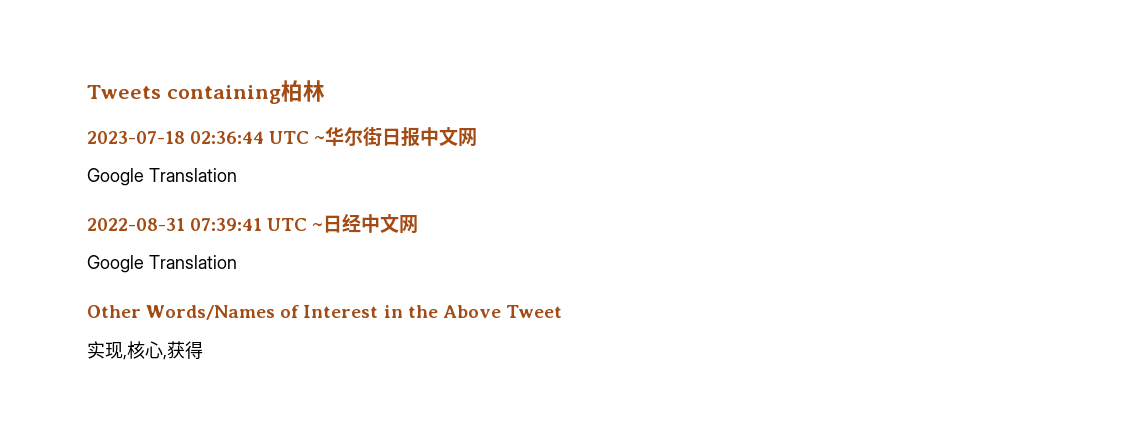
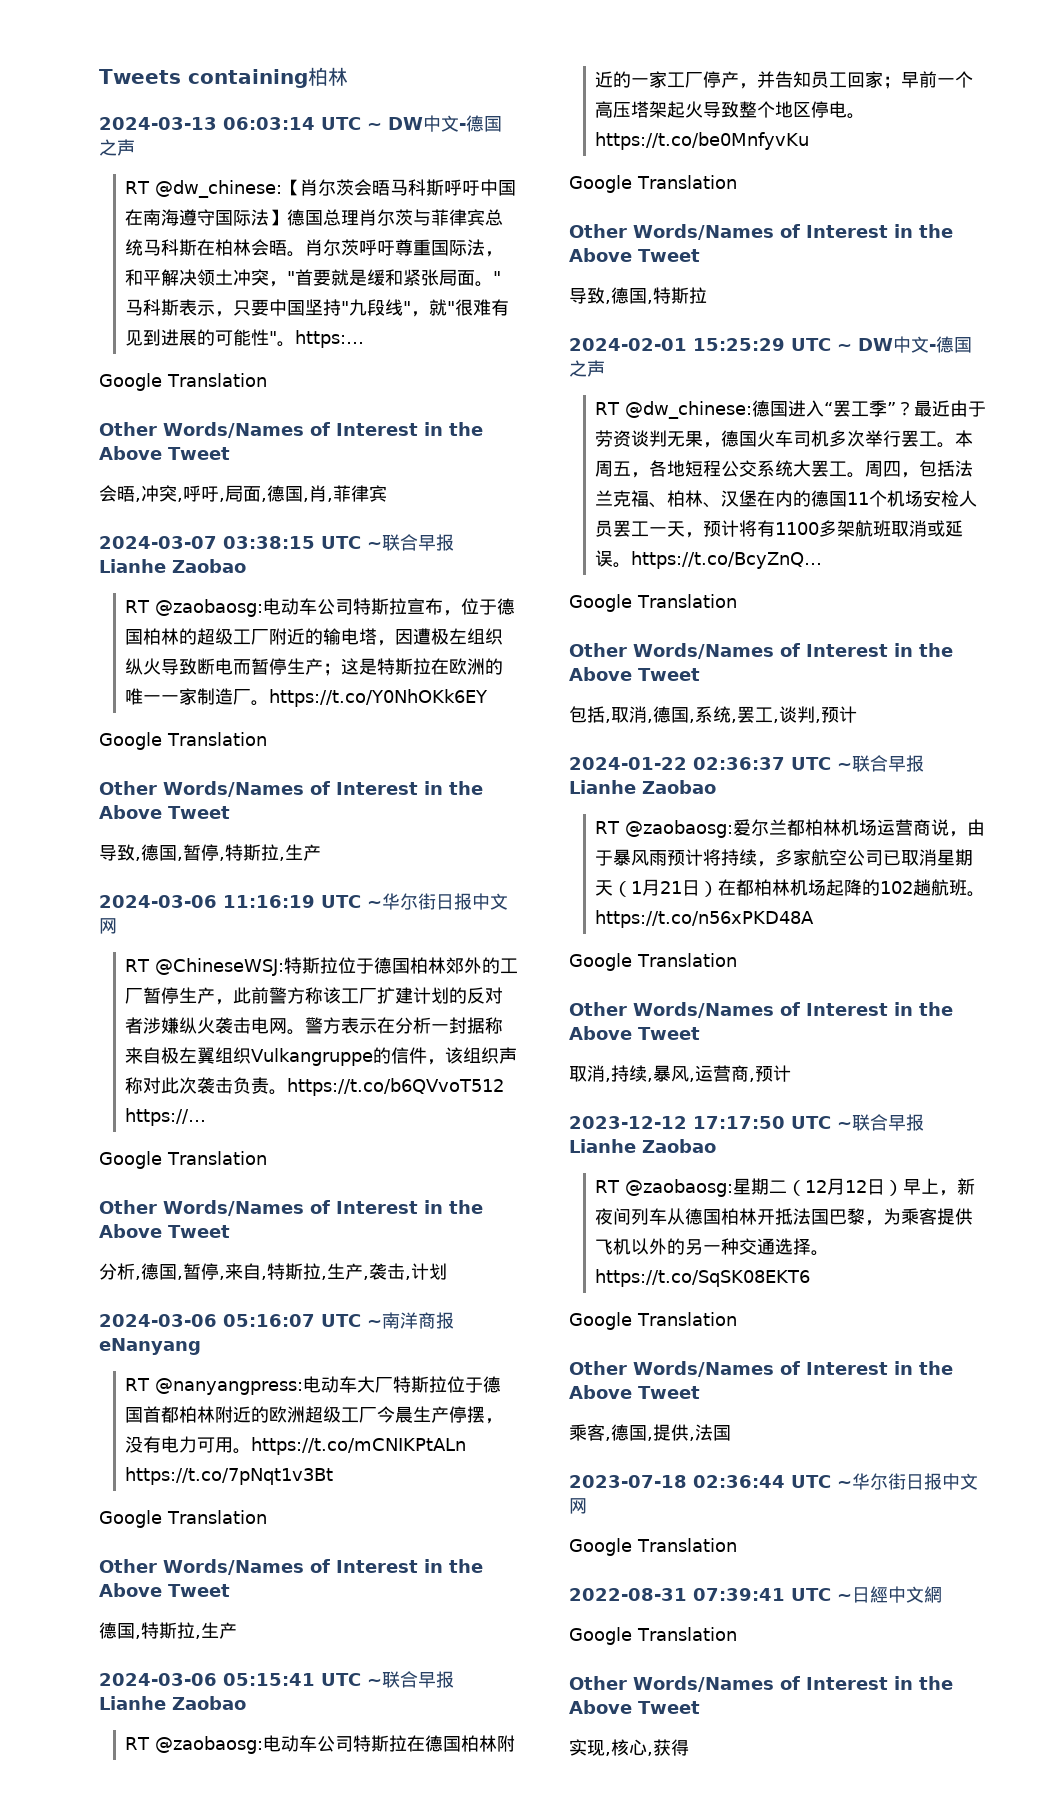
(325, 91) none -> [99,115,502,132] [99,139,135,156] [125,179,517,198] [125,209,504,226] [125,239,504,257] [125,269,502,287] [125,299,510,317] [125,329,365,348] [99,373,267,391] [99,422,483,438] [99,446,230,460] [99,485,387,502] [99,534,454,551] [99,559,246,573] [125,598,516,617] [125,628,504,646] [125,658,504,676] [125,688,489,707] [99,732,267,750] [99,781,483,797] [99,805,230,819] [99,844,321,861] [99,893,508,910] [99,918,117,934] [125,957,519,976] [125,987,504,1005] [125,1017,504,1035] [125,1047,518,1066] [125,1077,505,1096] [125,1108,207,1126] [99,1151,267,1169] [99,1200,483,1216] [99,1224,230,1238] [99,1263,447,1280] [99,1312,454,1329] [99,1338,201,1355] [125,1376,502,1395] [125,1406,504,1424] [125,1436,467,1455] [125,1467,334,1485] [99,1510,267,1528] [99,1559,483,1575] [99,1583,230,1597] [99,1622,237,1639] [99,1671,454,1688] [99,1696,246,1710] [125,1735,516,1754] [595,71,974,89] [595,101,866,119] [595,132,810,150] [569,175,737,193] [569,224,953,240] [569,248,700,262] [569,287,707,304] [569,336,972,353] [569,360,605,377] [595,400,987,419] [595,430,974,448] [595,460,974,478] [595,490,978,508] [595,520,964,538] [595,550,823,569] [569,594,737,612] [569,643,953,659] [569,667,700,681] [569,706,857,723] [569,755,924,772] [569,780,716,794] [595,819,986,838] [595,849,974,867] [595,879,986,897] [595,910,815,928] [569,953,737,971] [569,1002,953,1018] [569,1026,700,1040] [569,1065,791,1082] [569,1114,924,1131] [569,1139,716,1153] [595,1178,976,1197] [595,1208,974,1226] [595,1238,830,1256] [595,1269,811,1287] [569,1312,737,1330] [569,1361,953,1377] [569,1385,700,1399] [569,1424,731,1441] // 2024-03-13 06:03:14 UTC ~ DW中文-德国之声 // RT @dw_chinese:【肖尔茨会晤马科斯呼吁中国在南海遵守国际法】德国总理肖尔茨与菲律宾总统马科斯在柏林会晤。肖尔茨呼吁尊重国际法，和平解决领土冲突，"首要就是缓和紧张局面。"马科斯表示，只要中国坚持"九段线"，就"很难有见到进展的可能性"。https:… // Google Translation // Other Words/Names of Interest in the Above Tweet // 会晤,冲突,呼吁,局面,德国,肖,菲律宾 // 2024-03-07 03:38:15 UTC ~联合早报Lianhe Zaobao // RT @zaobaosg:电动车公司特斯拉宣布，位于德国柏林的超级工厂附近的输电塔，因遭极左组织纵火导致断电而暂停生产；这是特斯拉在欧洲的唯一一家制造厂。https://t.co/Y0NhOKk6EY // Google Translation // Other Words/Names of Interest in the Above Tweet // 导致,德国,暂停,特斯拉,生产 // 2024-03-06 11:16:19 UTC ~华尔街日报中文网 // RT @ChineseWSJ:特斯拉位于德国柏林郊外的工厂暂停生产，此前警方称该工厂扩建计划的反对者涉嫌纵火袭击电网。警方表示在分析一封据称来自极左翼组织Vulkangruppe的信件，该组织声称对此次袭击负责。https://t.co/b6QVvoT512 https://… // Google Translation // Other Words/Names of Interest in the Above Tweet // 分析,德国,暂停,来自,特斯拉,生产,袭击,计划 // 2024-03-06 05:16:07 UTC ~南洋商报eNanyang // RT @nanyangpress:电动车大厂特斯拉位于德国首都柏林附近的欧洲超级工厂今晨生产停摆，没有电力可用。https://t.co/mCNIKPtALn https://t.co/7pNqt1v3Bt // Google Translation // Other Words/Names of Interest in the Above Tweet // 德国,特斯拉,生产 // 2024-03-06 05:15:41 UTC ~联合早报Lianhe Zaobao // RT @zaobaosg:电动车公司特斯拉在德国柏林附近的一家工厂停产，并告知员工回家；早前一个高压塔架起火导致整个地区停电。https://t.co/be0MnfyvKu // Google Translation // Other Words/Names of Interest in the Above Tweet // 导致,德国,特斯拉 // 2024-02-01 15:25:29 UTC ~ DW中文-德国之声 // RT @dw_chinese:德国进入“罢工季”？最近由于劳资谈判无果，德国火车司机多次举行罢工。本周五，各地短程公交系统大罢工。周四，包括法兰克福、柏林、汉堡在内的德国11个机场安检人员罢工一天，预计将有1100多架航班取消或延误。https://t.co/BcyZnQ… // Google Translation // Other Words/Names of Interest in the Above Tweet // 包括,取消,德国,系统,罢工,谈判,预计 // 2024-01-22 02:36:37 UTC ~联合早报Lianhe Zaobao // RT @zaobaosg:爱尔兰都柏林机场运营商说，由于暴风雨预计将持续，多家航空公司已取消星期天（1月21日）在都柏林机场起降的102趟航班。https://t.co/n56xPKD48A // Google Translation // Other Words/Names of Interest in the Above Tweet // 取消,持续,暴风,运营商,预计 // 2023-12-12 17:17:50 UTC ~联合早报Lianhe Zaobao // RT @zaobaosg:星期二（12月12日）早上，新夜间列车从德国柏林开抵法国巴黎，为乘客提供飞机以外的另一种交通选择。https://t.co/SqSK08EKT6 // Google Translation // Other Words/Names of Interest in the Above Tweet // 乘客,德国,提供,法国
[342,214,419,234] 经中文网 -> [870,1586,942,1603] 經中文網

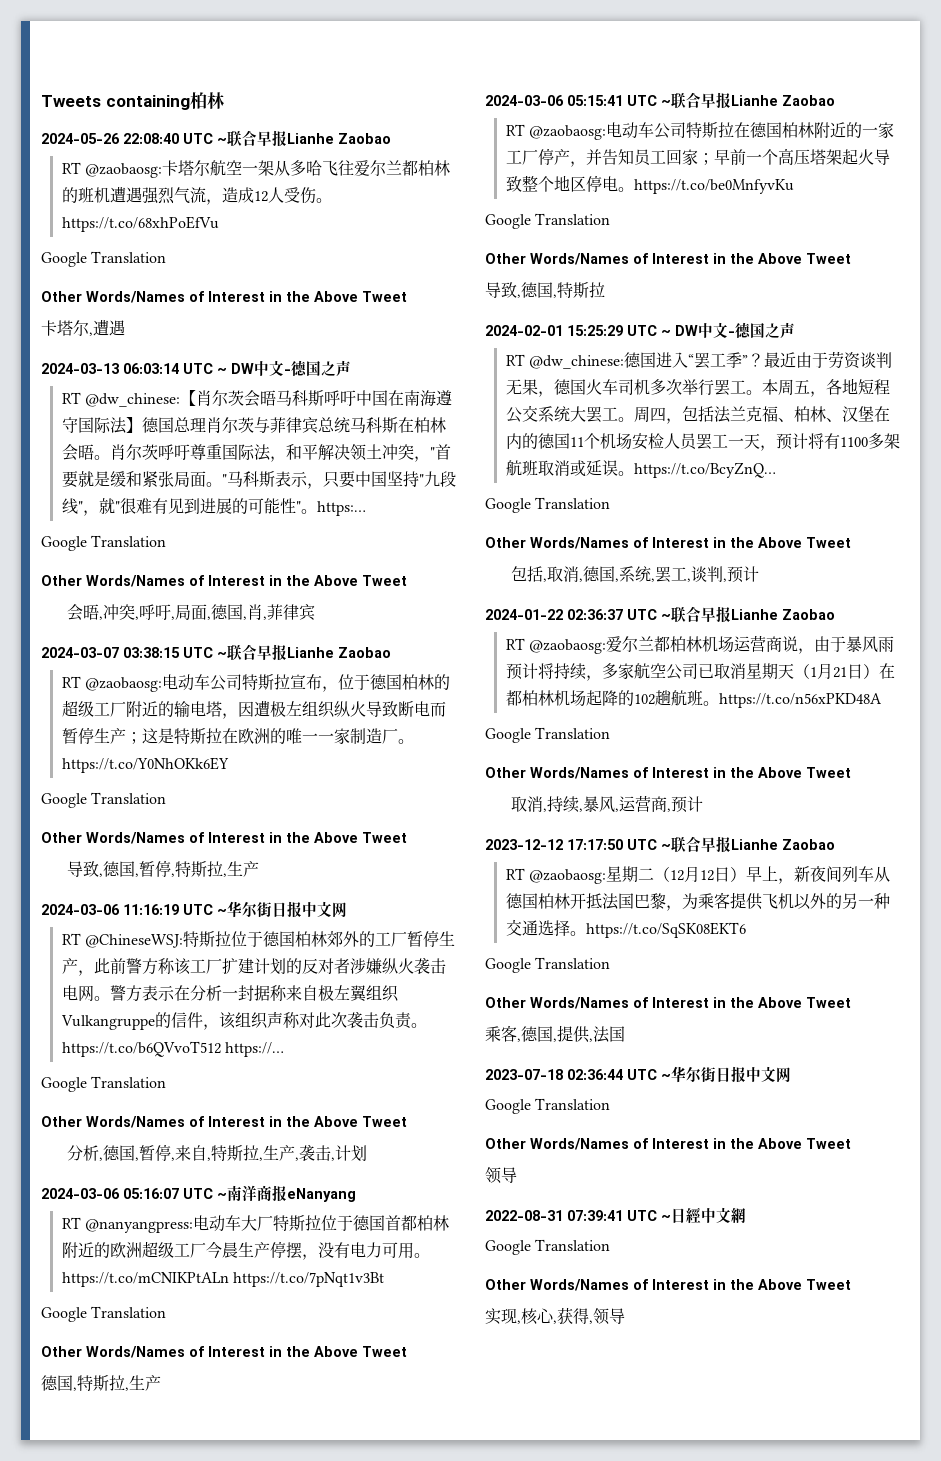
(348, 76) none -> [41,130,391,147] [61,160,450,178] [61,186,332,205] [61,216,219,232] [41,251,167,267] [41,291,407,303] [41,319,125,336] // 2024-05-26 22:08:40 UTC ~联合早报Lianhe Zaobao // RT @zaobaosg:卡塔尔航空一架从多哈飞往爱尔兰都柏林的班机遭遇强烈气流，造成12人受伤。https://t.co/68xhPoEfVu // Google Translation // Other Words/Names of Interest in the Above Tweet // 卡塔尔,遭遇
(737, 1545) none -> [485,1138,851,1150] [485,1167,517,1184] // Other Words/Names of Interest in the Above Tweet // 领导
(689, 1747) none -> [589,1308,625,1325] ,领导

